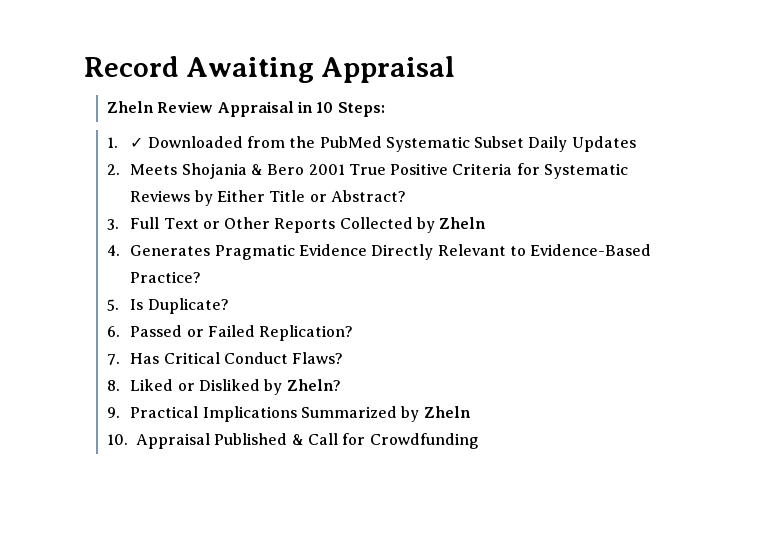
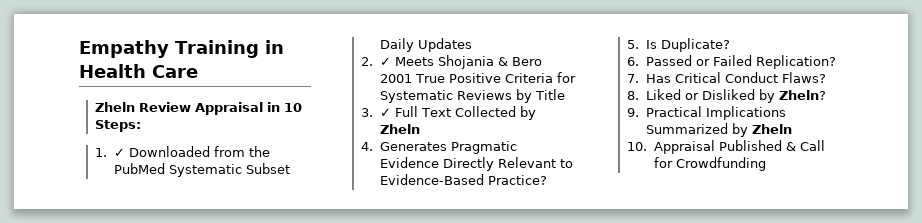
[84,56,455,83] Record Awaiting Appraisal -> [79,40,284,58] [79,64,198,78] Empathy Training in Health Care
(121, 169) none -> [379,57,391,66] ✓
[216,190,265,202] Either -> (532, 96) none
[309,190,406,202] or Abstract? -> (565, 94) none
(120, 224) none -> [379,108,391,117] ✓
[202,217,336,233] or Other Reports -> (451, 112) none

